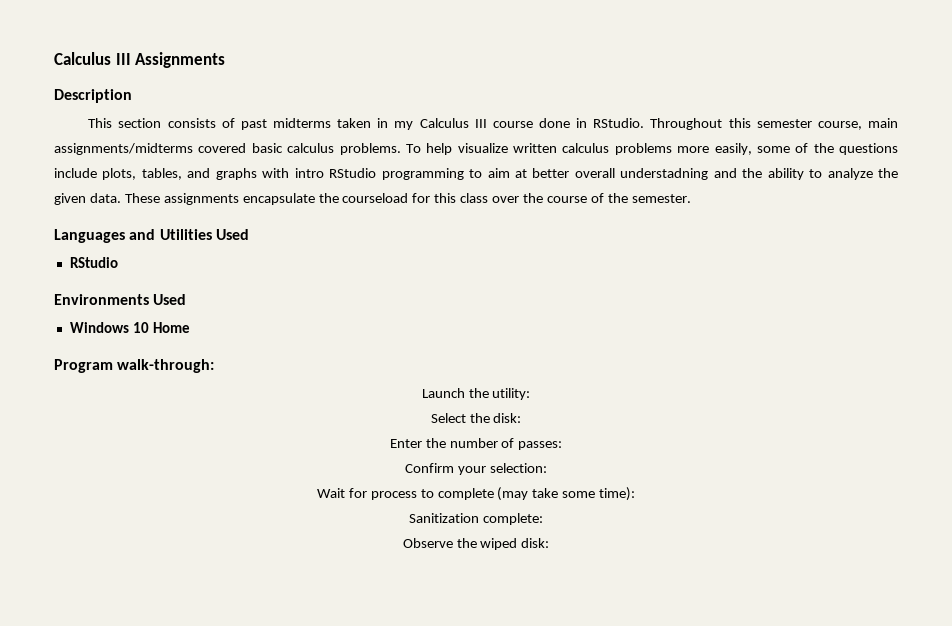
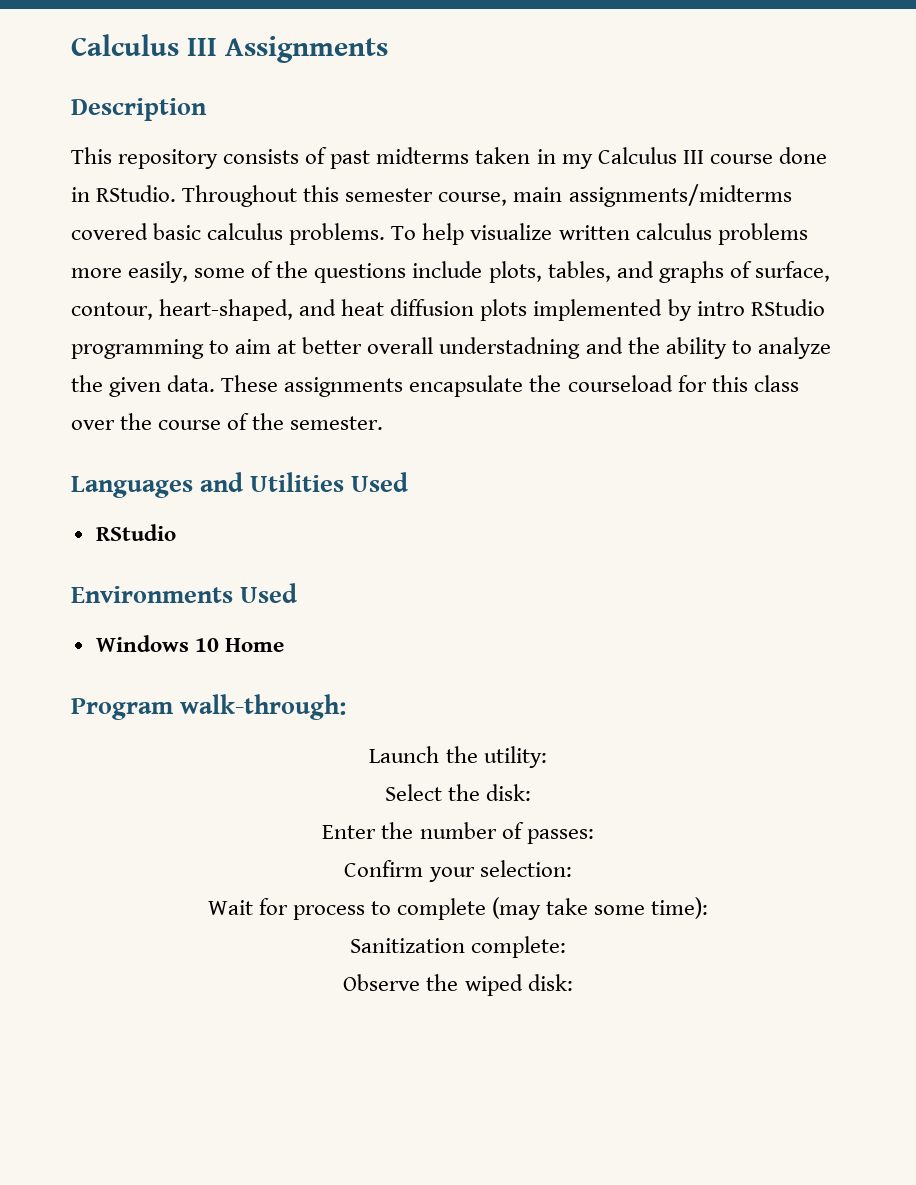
[118,118,162,128] section -> [118,149,219,169] repository
[262,168,290,178] with -> [729,261,830,282] [71,299,692,321] of surface, contour, heart-shaped, and heat diffusion plots implemented by

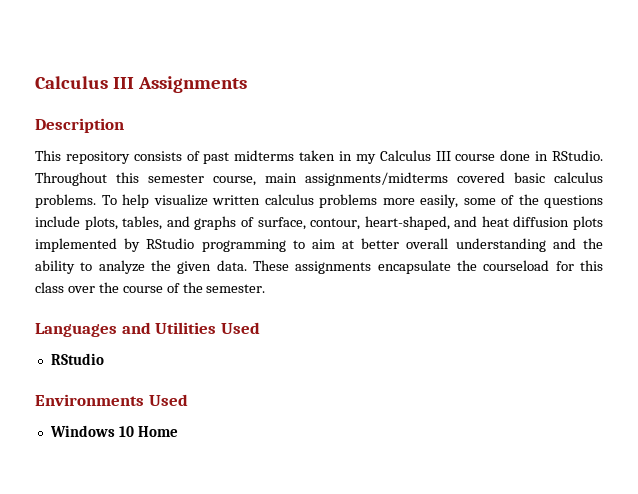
[696,301,745,316] intro -> (141, 245) none
[439,337,581,359] understadning -> [455,238,546,252] understanding
[71,694,347,720] [369,746,547,768] [384,784,532,801] [322,822,594,844] [344,860,572,882] [207,897,709,920] [349,936,567,958] [343,974,573,996] // Program walk-through: // Launch the utility: // Select the disk: // Enter the number of passes: // Confirm your selection: // Wait for process to complete (may take some time): // Sanitization complete: // Observe the wiped disk: -> (178, 431) none

